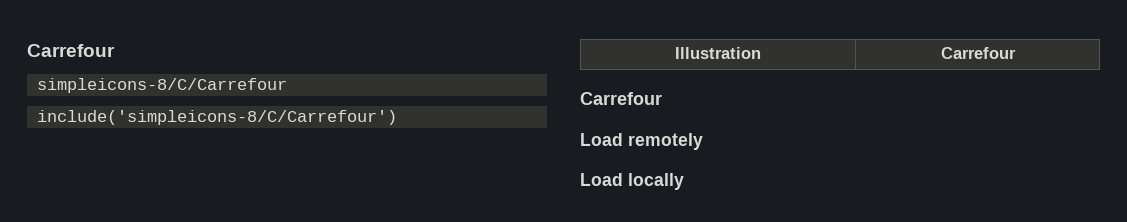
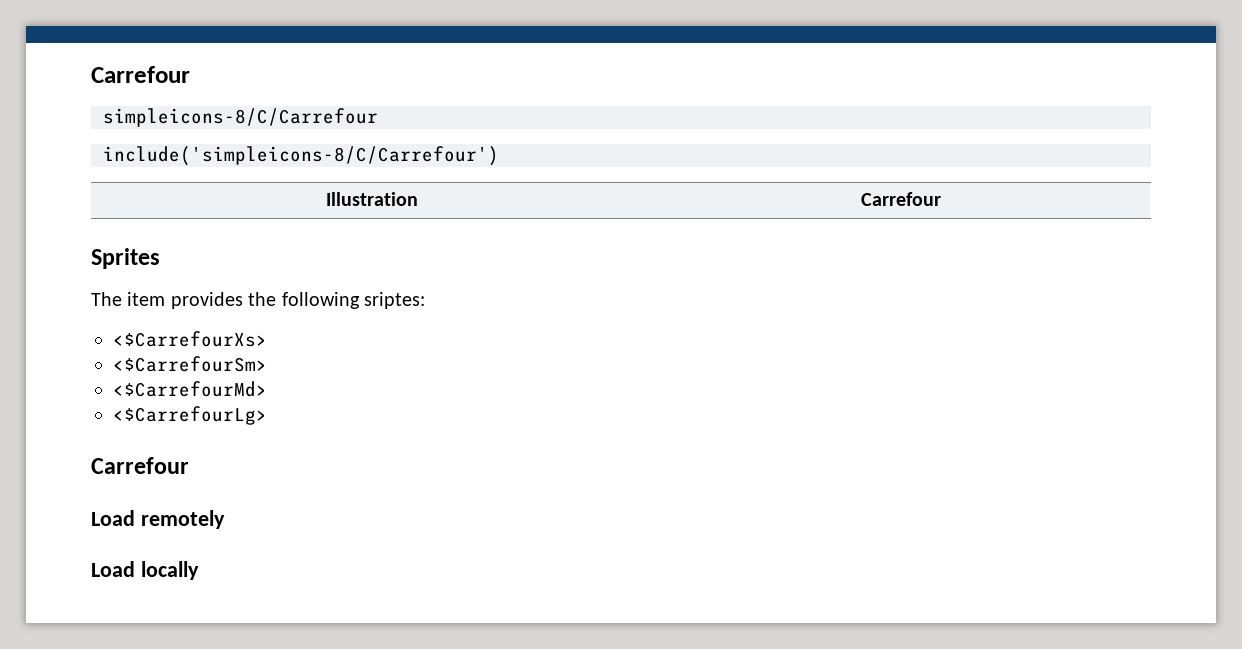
(1016, 53) none -> [91,248,160,269] [91,292,425,309] [113,331,267,347] [113,356,267,372] [113,381,267,397] [113,406,267,425] // Sprites // The item provides the following sriptes: // <$CarrefourXs> // <$CarrefourSm> // <$CarrefourMd> // <$CarrefourLg>

